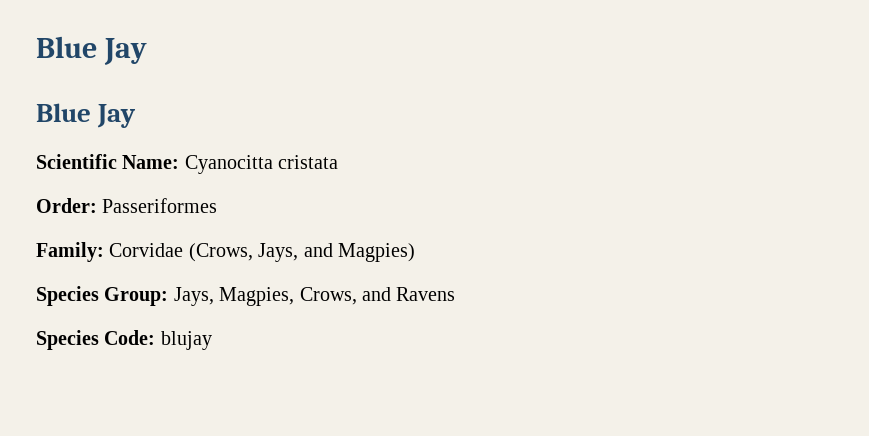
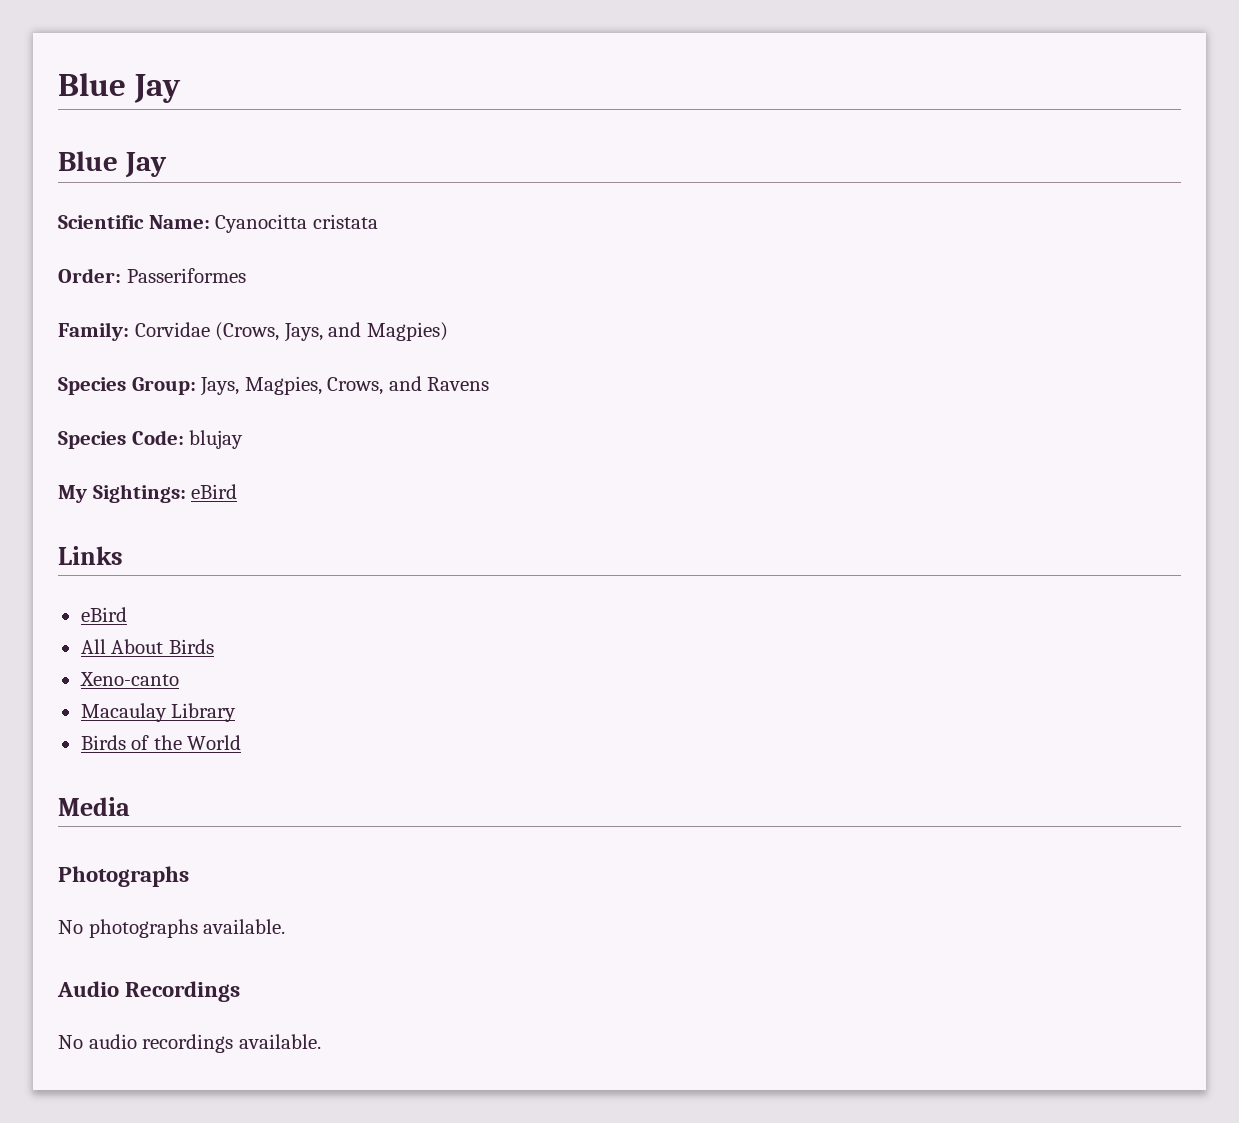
(212, 340) none -> [58,484,238,503] [58,546,123,565] [80,607,127,622] [80,639,214,654] [79,672,179,686] [80,703,237,722] [80,735,242,750] [58,797,130,816] [58,866,189,887] [58,919,286,938] [57,981,241,1002] [58,1034,321,1053] // My Sightings: eBird // Links // eBird // All About Birds // Xeno-canto // Macaulay Library // Birds of the World // Media // Photographs // No photographs available. // Audio Recordings // No audio recordings available.

